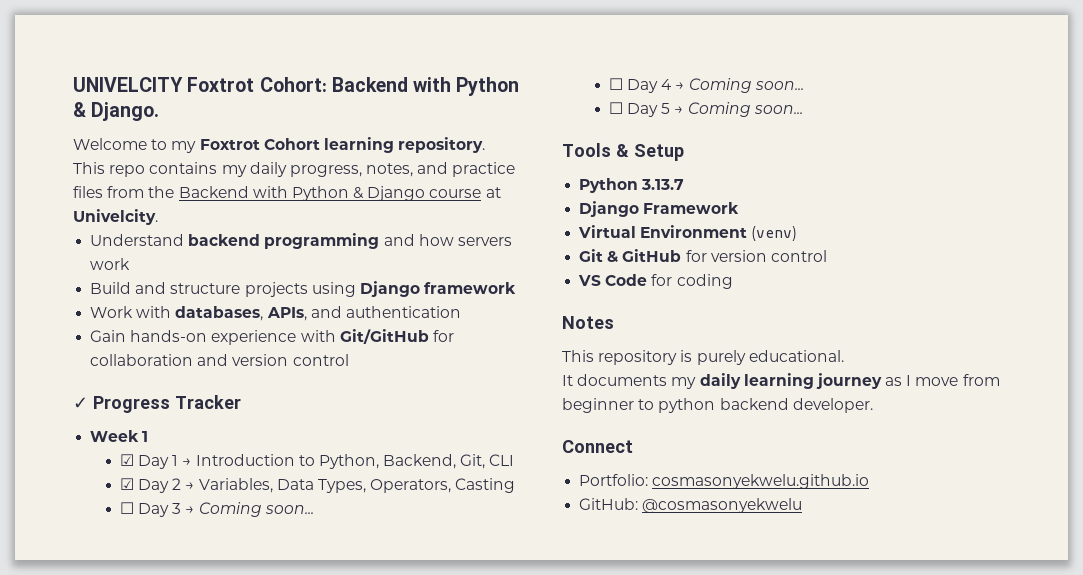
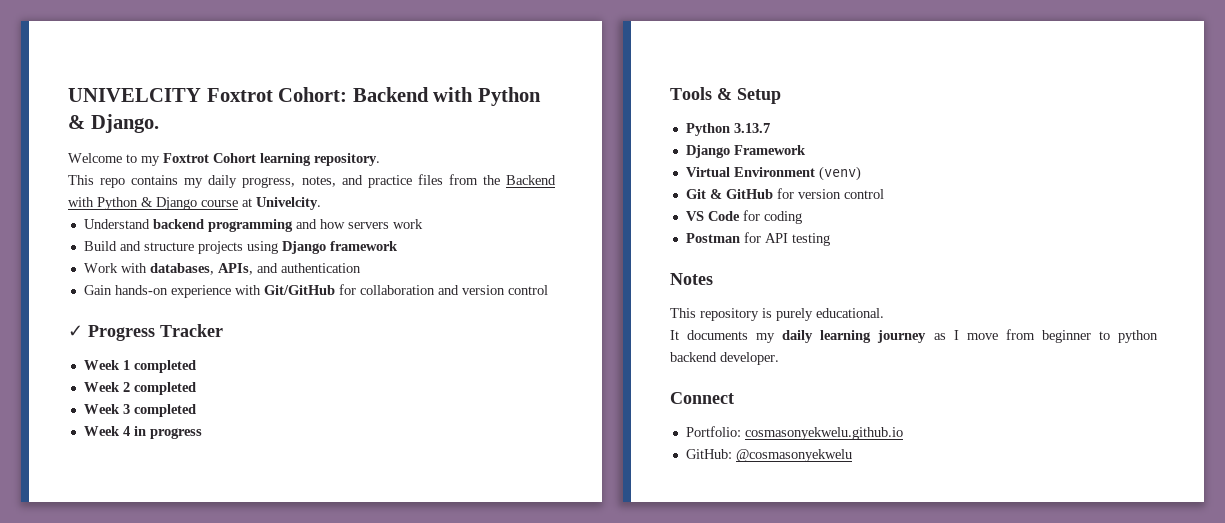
[119,454,515,469] [119,478,516,493] [119,502,314,517] [608,78,804,93] [608,102,803,117] // ☑ Day 1 → Introduction to Python, Backend, Git, CLI // ☑ Day 2 → Variables, Data Types, Operators, Casting // ☐ Day 3 → Coming soon... // ☐ Day 4 → Coming soon... // ☐ Day 5 → Coming soon... -> [133,360,196,373] [83,382,196,395] [83,404,196,417] [83,426,202,439] completed // Week 2 completed // Week 3 completed // Week 4 in progress
(733, 281) none -> [685,232,830,246] // Postman for API testing

